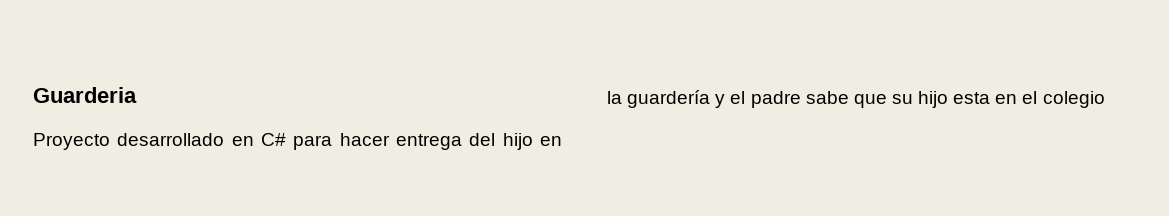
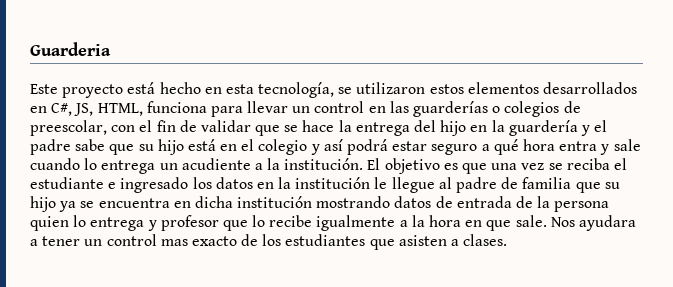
[33,133,390,150] Proyecto desarrollado en C# para hacer -> [30,82,638,98] [30,101,581,117] [30,120,352,136] Este proyecto está hecho en esta tecnología, se utilizaron estos elementos desarrollados en C#, JS, HTML, funciona para llevar un control en las guarderías o colegios de preescolar, con el fin de validar que se hace la
[953,92,991,104] esta -> [187,139,216,151] está
(1105, 99) none -> [310,139,641,155] [30,158,627,174] [30,177,620,193] [30,196,610,212] [30,215,636,231] [30,234,508,250] y así podrá estar seguro a qué hora entra y sale cuando lo entrega un acudiente a la institución. El objetivo es que una vez se reciba el estudiante e ingresado los datos en la institución le llegue al padre de familia que su hijo ya se encuentra en dicha institución mostrando datos de entrada de la persona quien lo entrega y profesor que lo recibe igualmente a la hora en que sale. Nos ayudara a tener un control mas exacto de los estudiantes que asisten a clases.

